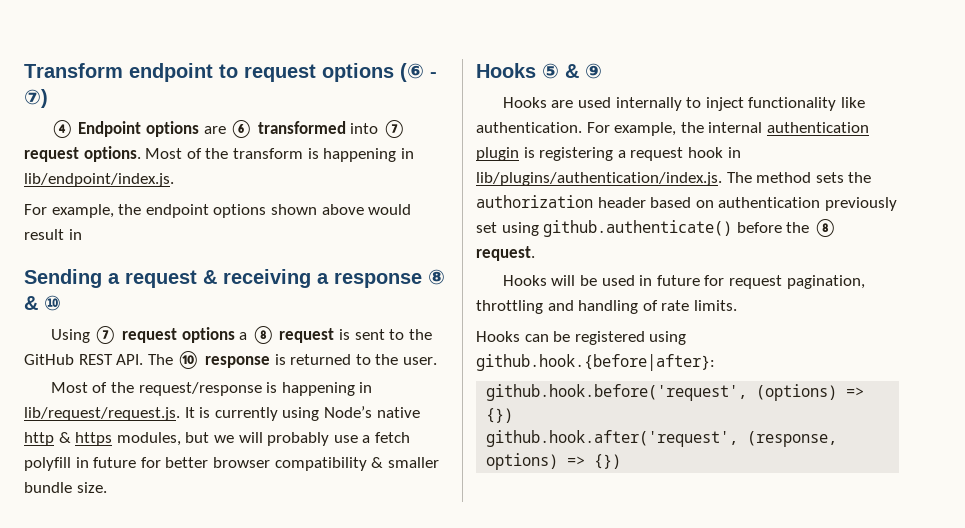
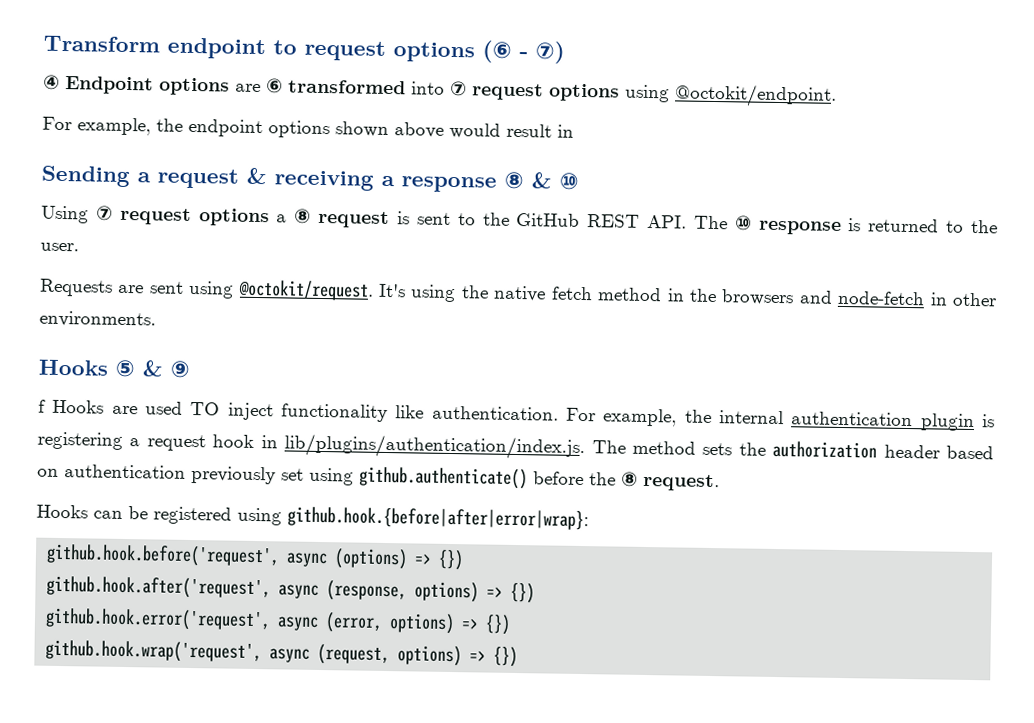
[83,146,414,162] [24,173,174,187] options. Most of the transform is happening in lib/endpoint/index.js. -> [549,83,837,108] options using @octokit/endpoint.
[50,382,373,396] [24,406,420,421] [24,432,410,446] [24,457,439,471] [24,482,107,493] Most of the request/response is happening in lib/request/request.js. It is currently using Node’s native http & https modules, but we will probably use a fetch polyfill in future for better browser compatibility & smaller bundle size. -> [39,278,997,307] [39,310,156,328] Requests are sent using @octokit/request. It's using the native fetch method in the browsers and node-fetch in other environments.
(602, 71) none -> [38,399,46,413] f
[615,97,702,111] internally to -> [190,401,221,416] TO
[502,275,865,289] [476,300,737,314] // Hooks will be used in future for request pagination, throttling and handling of rate limits. -> (720, 482) none
[476,354,715,371] github.hook.{before|after}: -> [287,506,589,531] github.hook.{before|after|error|wrap}:
(748, 392) none -> [286,552,329,568] async
(739, 438) none -> [278,584,320,599] async
(622, 461) none -> [45,607,512,635] [45,639,519,668] // github.hook.error('request', async (error, options) => {}) // github.hook.wrap('request', async (request, options) => {})

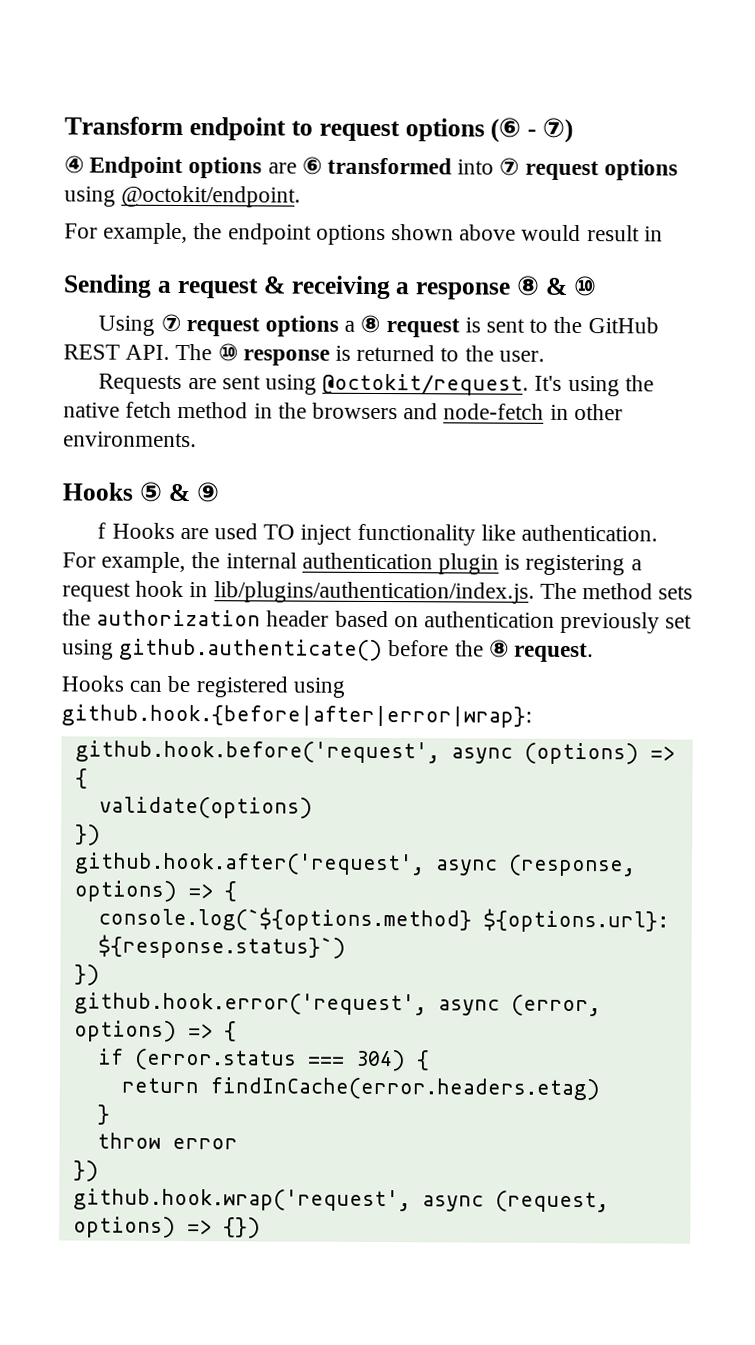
[438,549,465,571] {}) -> [74,768,88,789] [98,796,313,819] [74,824,101,846] { // validate(options) // })
[510,582,536,604] {}) -> [223,881,237,902] [97,906,669,933] [97,934,346,959] [73,964,100,986] { // console.log(`${options.method} ${options.url}: ${response.status}`) // })
[485,614,512,635] {}) -> [223,1021,237,1042] [97,1048,430,1072] [120,1077,600,1101] [96,1104,110,1125] [96,1132,238,1150] [72,1160,99,1182] { // if (error.status === 304) { // return findInCache(error.headers.etag) // } // throw error // })

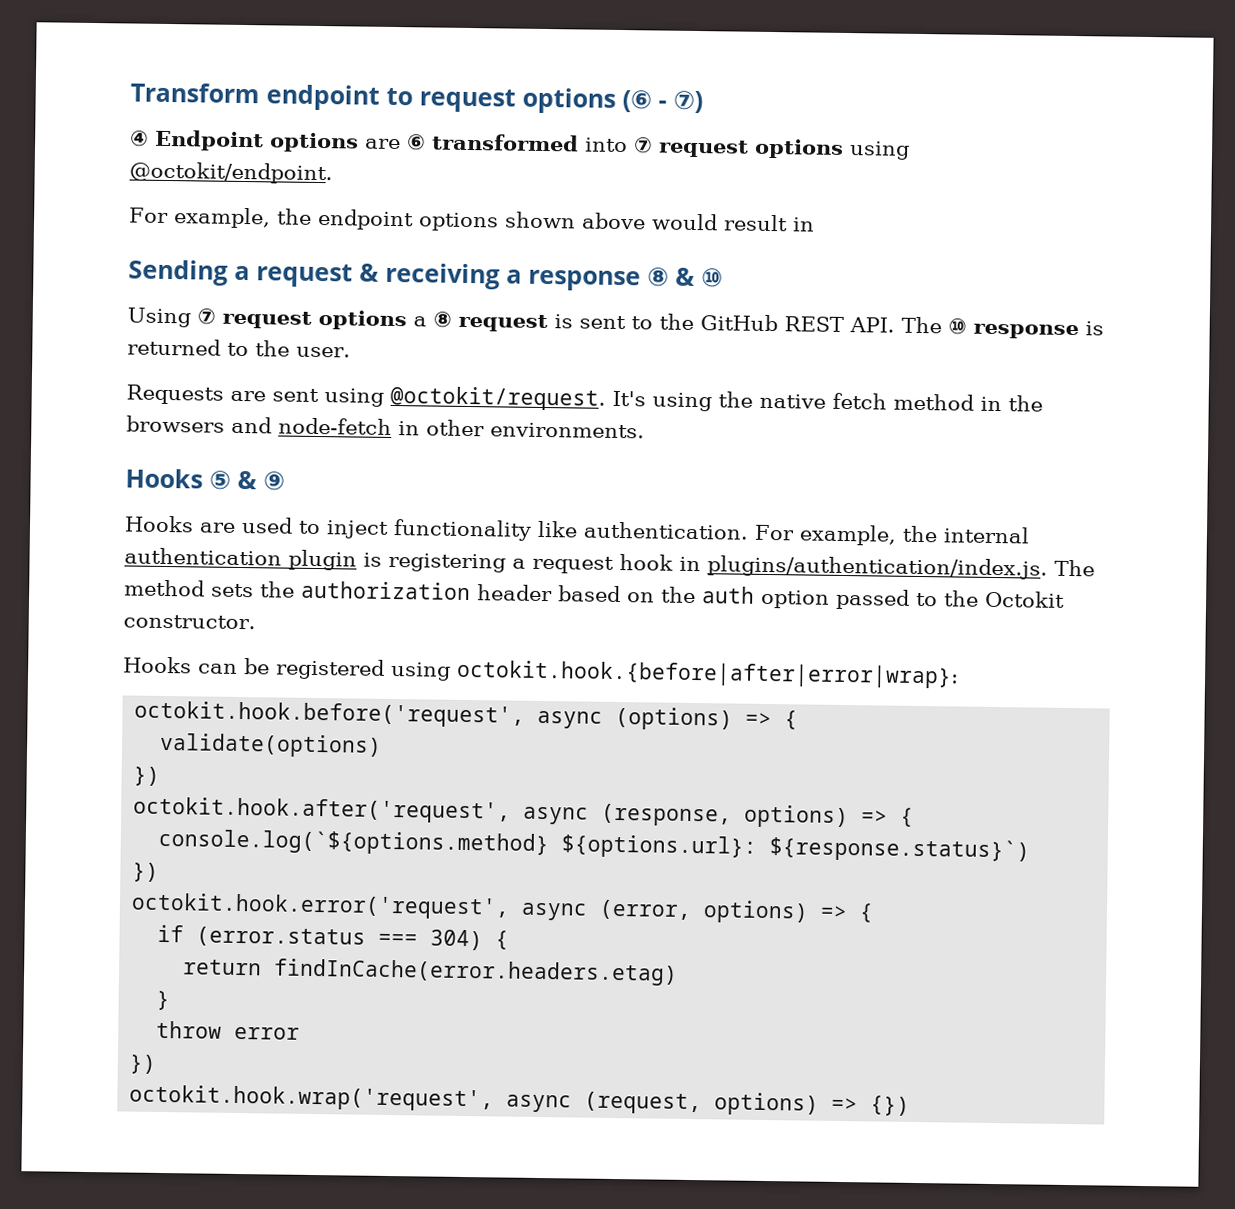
[97,522,107,539] f -> (285, 481) none
[263,524,296,540] TO -> [298,520,321,535] to
[213,581,535,604] lib/plugins/authentication/index.js. -> [707,555,1048,580] plugins/authentication/index.js.
[424,611,693,634] [62,638,595,663] authentication previously set using github.authenticate() before the ⑧ request. -> [661,586,1065,610] [123,614,256,630] the auth option passed to the Octokit constructor.
[61,704,532,728] [74,740,440,764] github.hook.{before|after|error|wrap}: // github.hook.before('request', -> [456,659,959,689] [134,700,526,728] octokit.hook.{before|after|error|wrap}: // octokit.hook.before('request',
[73,852,425,876] github.hook.after('request', -> [133,796,512,824] octokit.hook.after('request',
[73,992,427,1016] github.hook.error('request', -> [131,892,511,920] octokit.hook.error('request',
[72,1188,411,1212] github.hook.wrap('request', -> [129,1084,495,1112] octokit.hook.wrap('request',

